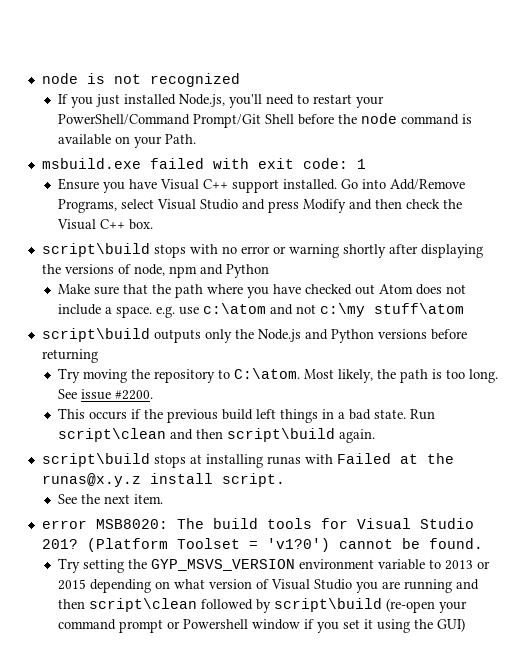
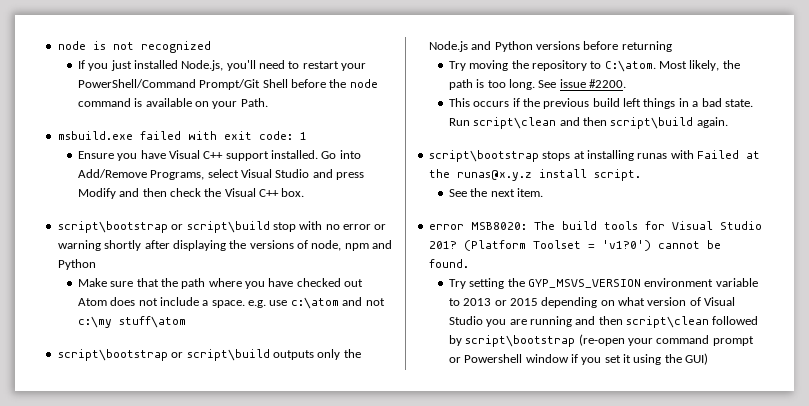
[41,243,186,258] script\build stops -> [57,221,296,233] script\bootstrap or script\build stop
(465, 308) none -> [57,349,184,361] script\bootstrap or
[41,453,150,467] script\build -> [428,150,539,162] script\bootstrap
[274,598,383,612] script\build -> [465,335,576,347] script\bootstrap

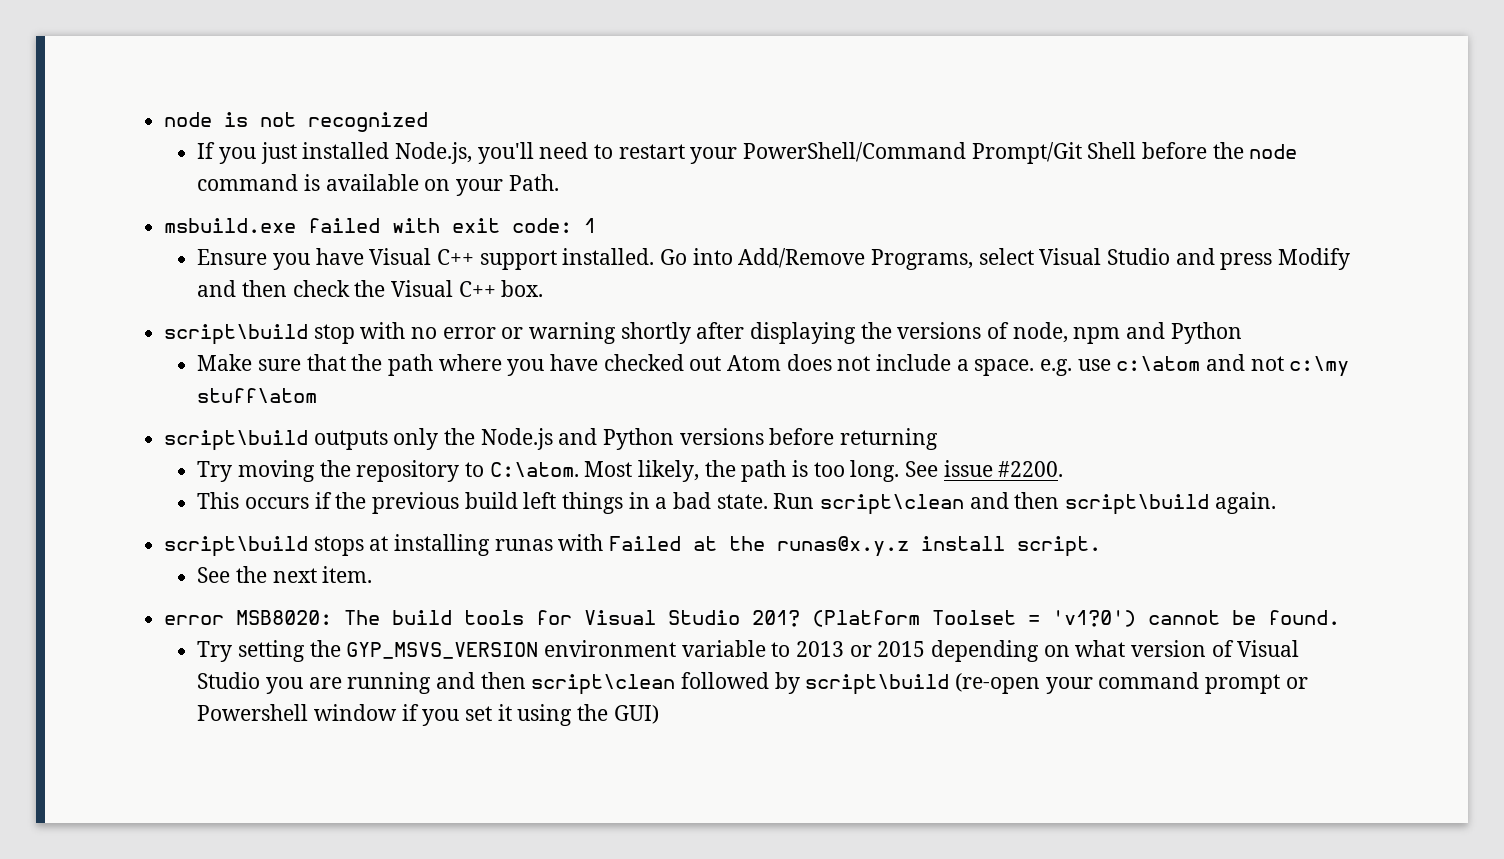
[57,221,184,233] script\bootstrap or -> (544, 288) none
[57,349,184,361] script\bootstrap or -> (318, 395) none
[428,150,539,162] script\bootstrap -> [164,536,309,557] script\build
[465,335,576,347] script\bootstrap -> [805,674,950,695] script\build

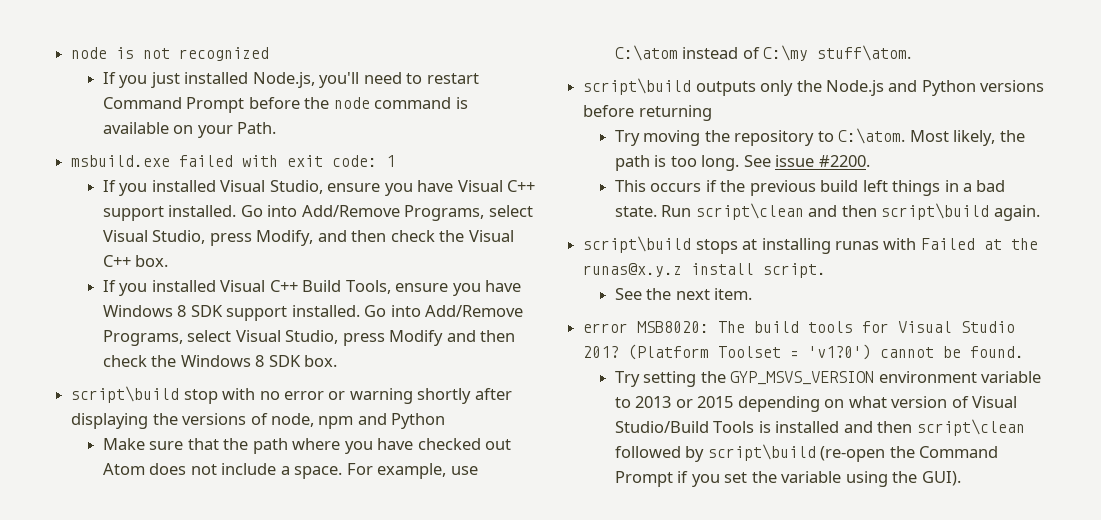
[690,142,1137,164] your PowerShell/Command Prompt/Git Shell -> [102,97,245,113] Command Prompt
[197,249,268,265] Ensure -> [102,180,381,196] If you installed Visual Studio, ensure
[1107,248,1215,265] Studio and -> [152,230,514,246] [102,255,169,267] [102,280,522,296] [102,305,524,321] [102,330,339,346] Studio, press Modify, and then check the Visual C++ box. // If you installed Visual C++ Build Tools, ensure you have Windows 8 SDK support installed. Go into Add/Remove Programs, select Visual Studio,
[391,280,496,297] Visual C++ -> [180,355,301,367] Windows 8 SDK
[1040,354,1350,377] [197,388,318,403] e.g. use c:\atom and not c:\my stuff\atom -> [346,463,478,479] [614,45,912,61] For example, use C:\atom instead of C:\my stuff\atom.
[197,672,432,694] Studio you are running -> [614,421,840,433] Studio/Build Tools is installed
[1045,672,1308,694] [197,704,398,721] your command prompt or Powershell window -> [889,446,999,458] [614,471,673,487] the Command Prompt
[497,704,512,721] it -> [751,471,842,483] the variable
[613,705,659,724] GUI) -> [921,471,961,486] GUI).

